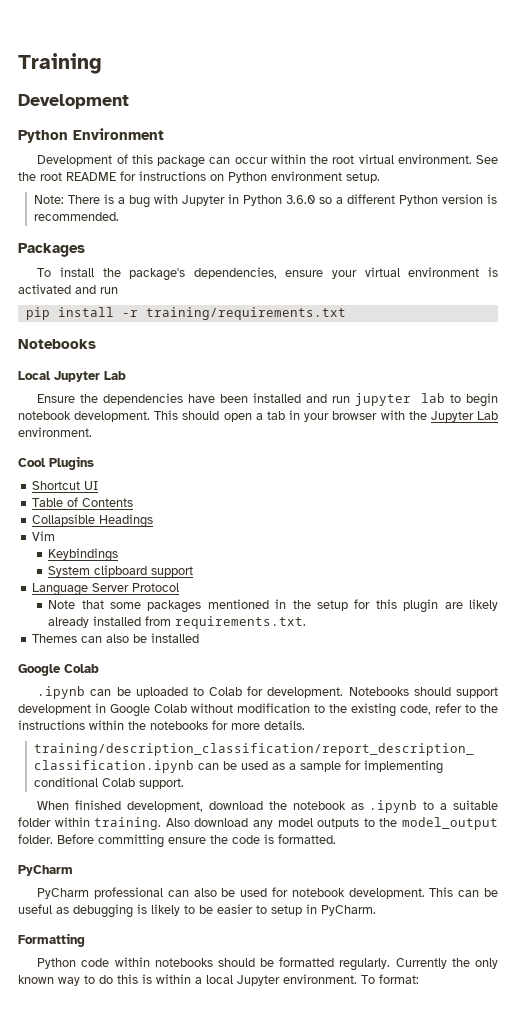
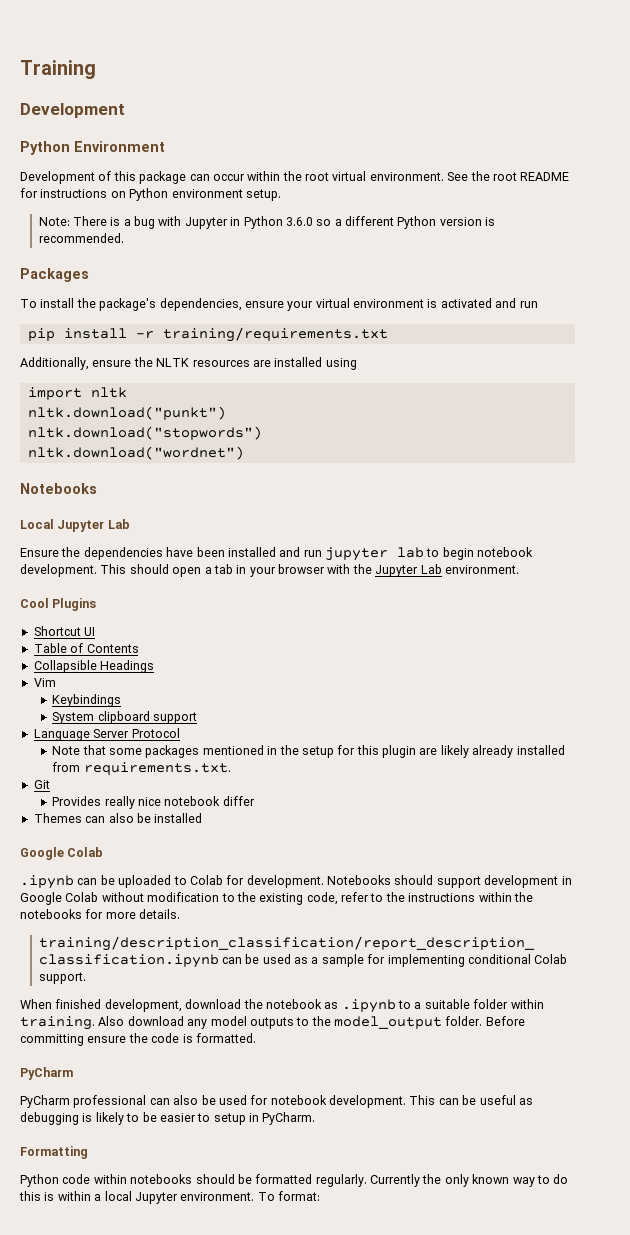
(346, 313) none -> [20,357,357,370] [27,387,127,400] [27,406,226,420] [27,426,262,440] [27,446,244,460] // Additionally, ensure the NLTK resources are installed using // import nltk // nltk.download("punkt") // nltk.download("stopwords") // nltk.download("wordnet")
(307, 622) none -> [33,780,50,789] [52,796,255,809] // Git // Provides really nice notebook differ

